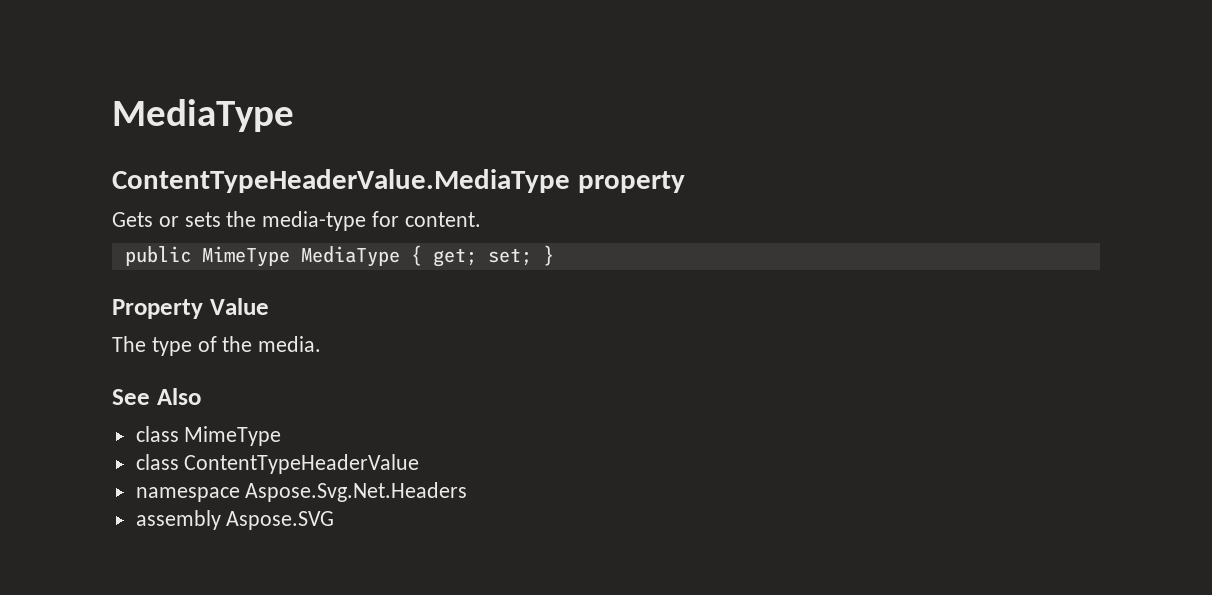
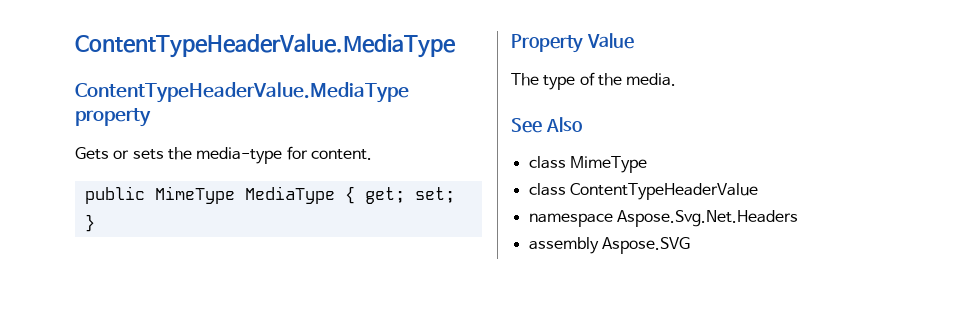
[112,99,294,132] MediaType -> [75,33,456,58] ContentTypeHeaderValue.MediaType

